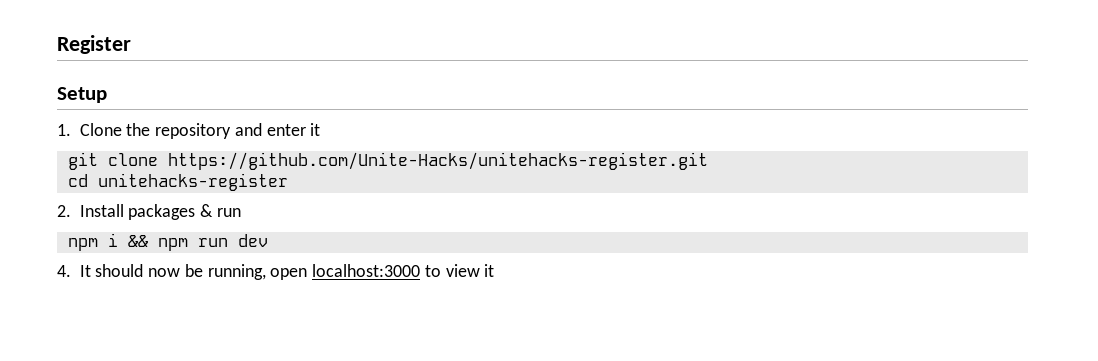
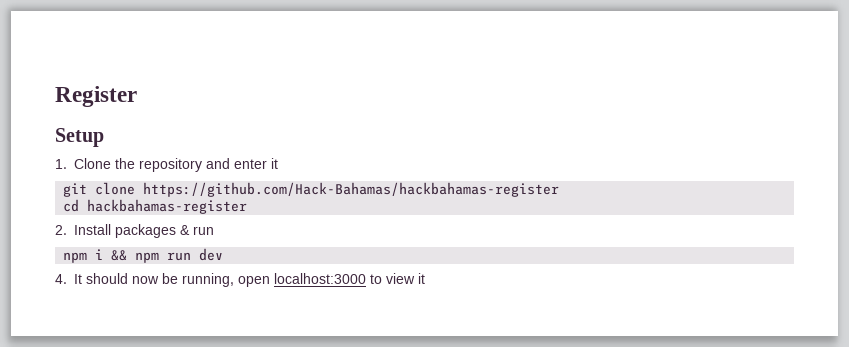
[167,152,708,170] https://github.com/Unite-Hacks/unitehacks-register.git -> [143,182,560,197] https://github.com/Hack-Bahamas/hackbahamas-register
[97,173,288,191] unitehacks-register -> [87,199,248,214] hackbahamas-register

